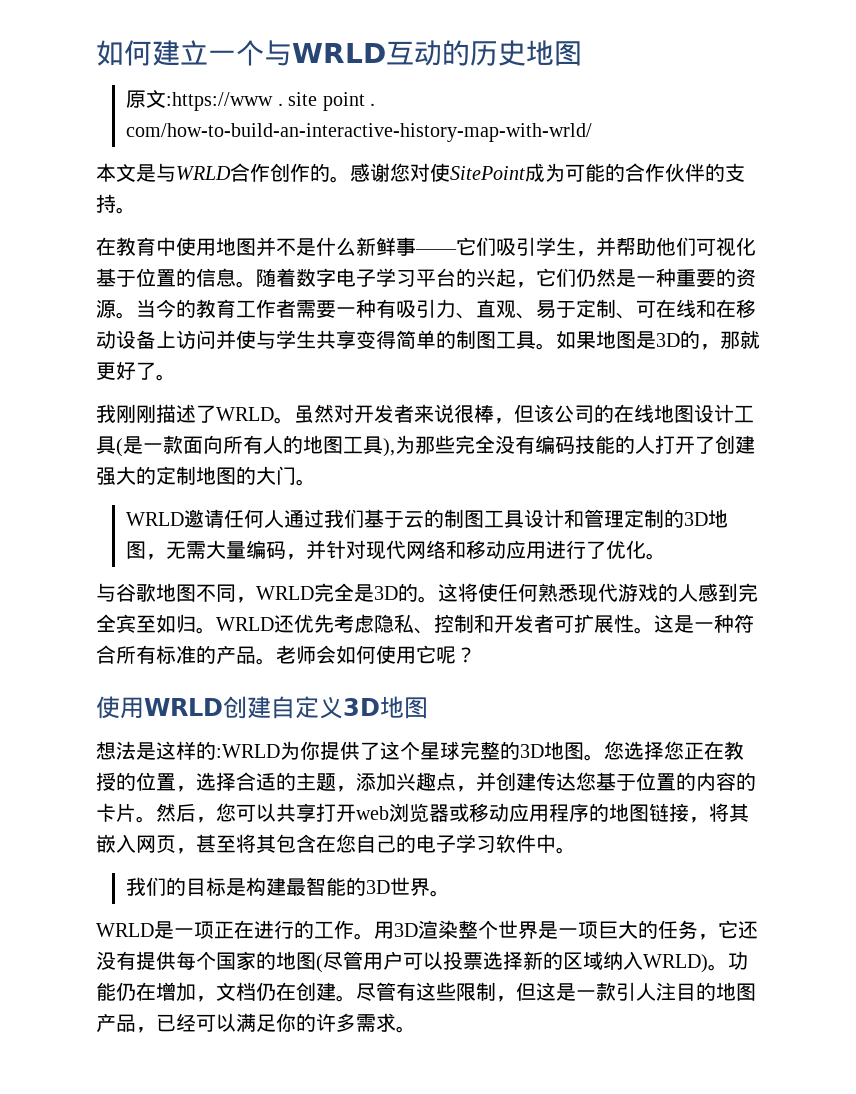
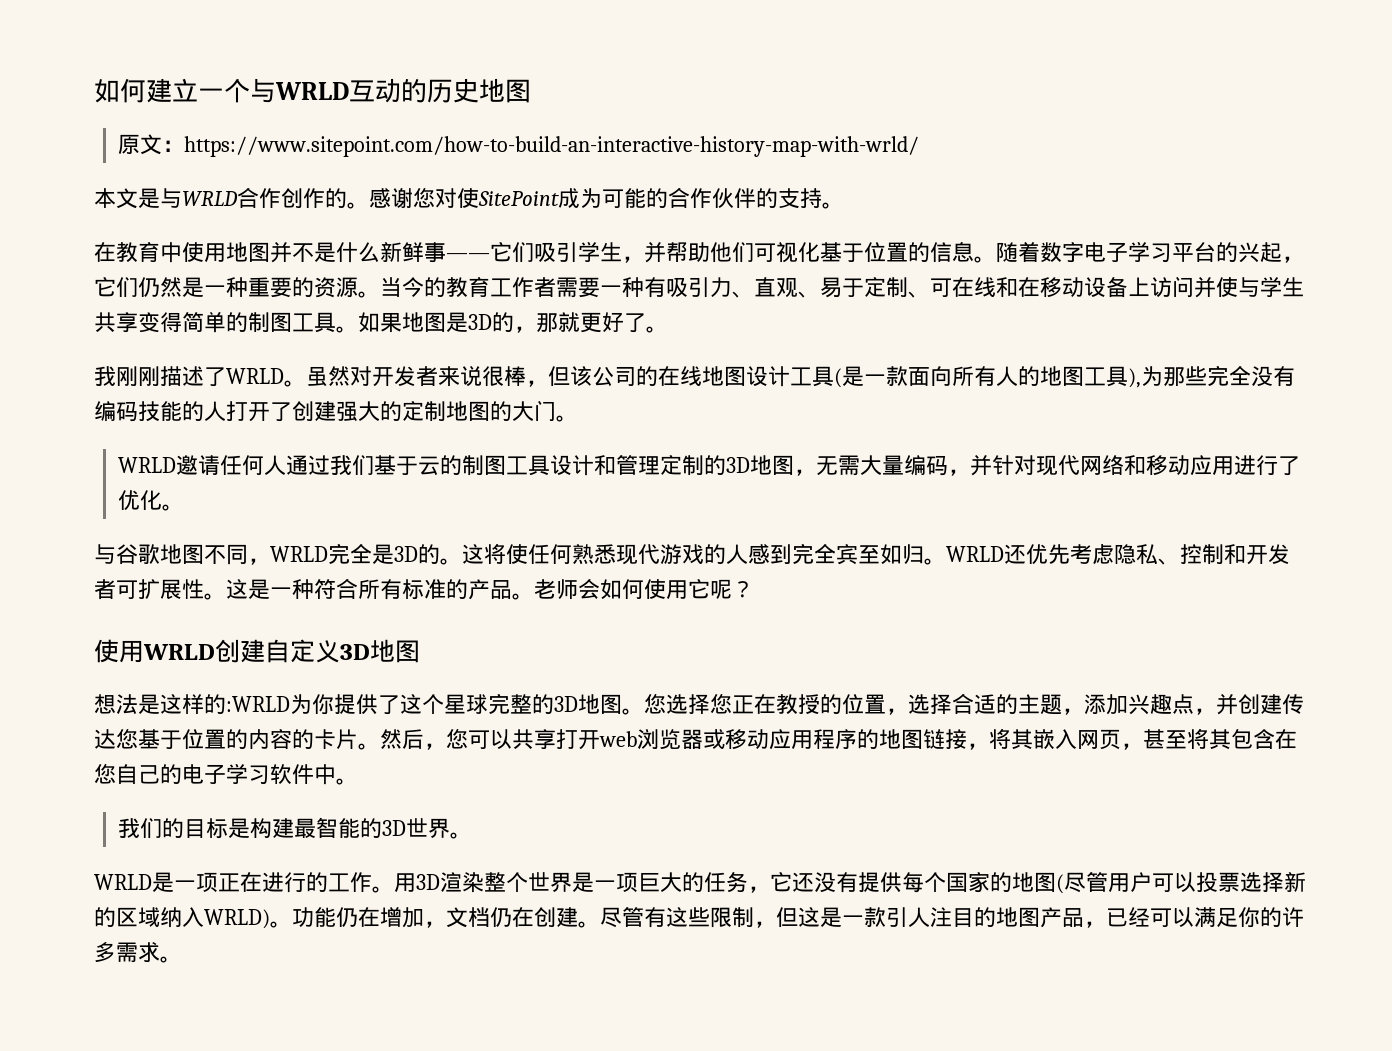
[166,92,375,111] [126,123,593,142] :https://www . site point . com/how-to-build-an-interactive-history-map-with-wrld/ -> [162,136,920,157] ：https://www.sitepoint.com/how-to-build-an-interactive-history-map-with-wrld/

